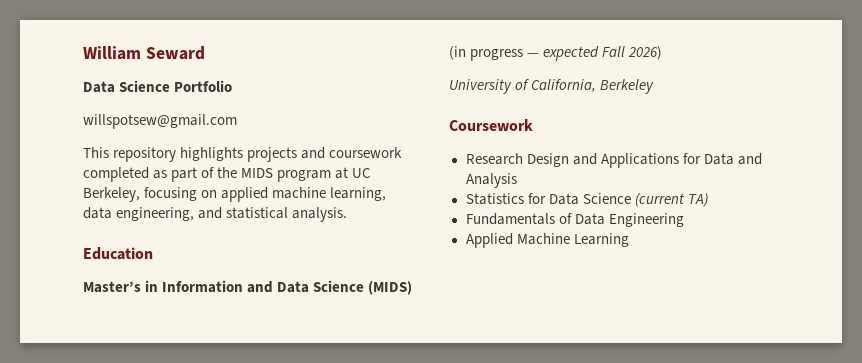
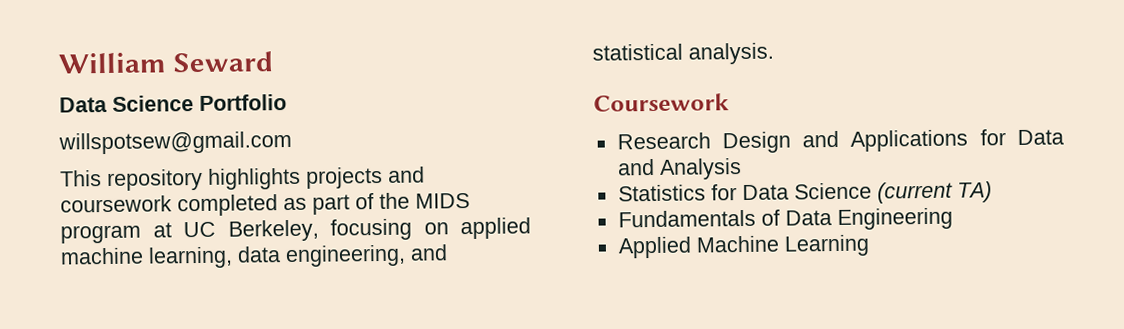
[83,247,153,260] [83,280,413,295] [449,46,663,61] [449,79,655,94] // Education // Master’s in Information and Data Science (MIDS) (in progress — expected Fall 2026) // University of California, Berkeley -> (774, 53) none

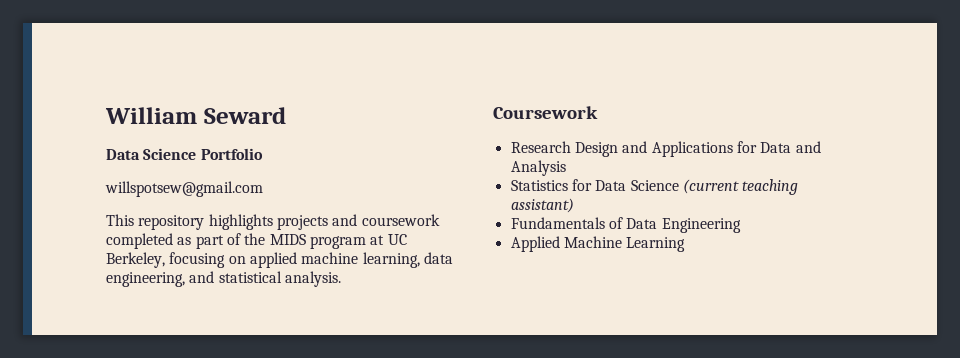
[956,181,992,203] TA) -> [742,179,799,195] [510,198,574,213] teaching assistant)

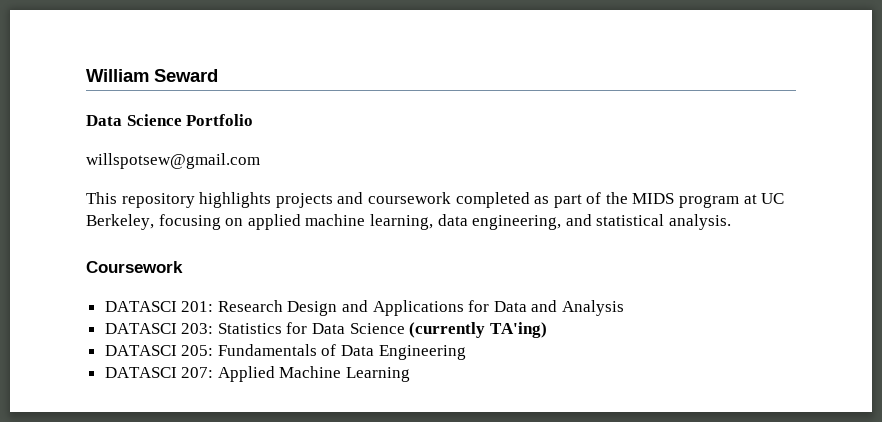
(598, 112) none -> [104,301,214,312] DATASCI 201:
(566, 168) none -> [104,323,214,334] DATASCI 203:
[682,179,799,195] [510,198,574,213] (current teaching assistant) // -> [409,322,547,338] [104,345,214,356] (currently TA'ing) // DATASCI 205:
(741, 225) none -> [104,367,214,378] DATASCI 207:

